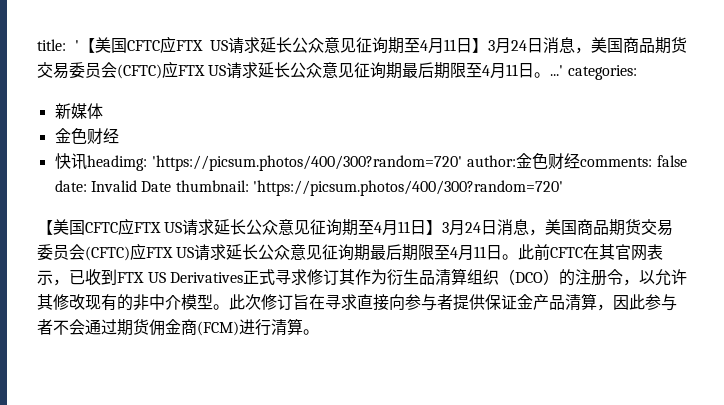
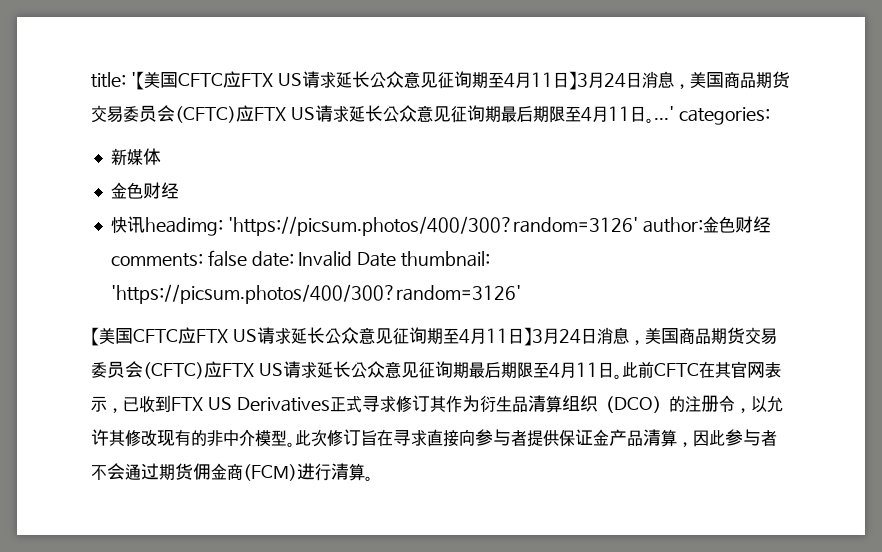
[151,155,462,171] 'https://picsum.photos/400/300?random=720' -> [227,216,638,236] 'https://picsum.photos/400/300?random=3126'
[252,180,563,196] 'https://picsum.photos/400/300?random=720' -> [110,284,521,304] 'https://picsum.photos/400/300?random=3126'

